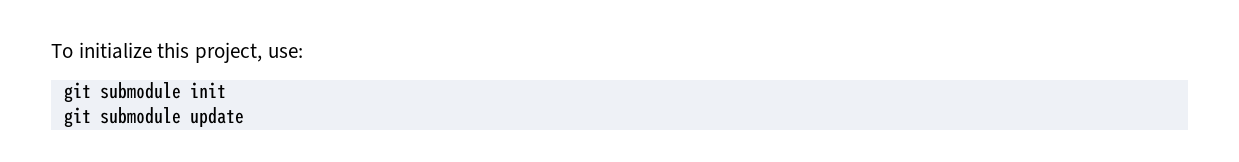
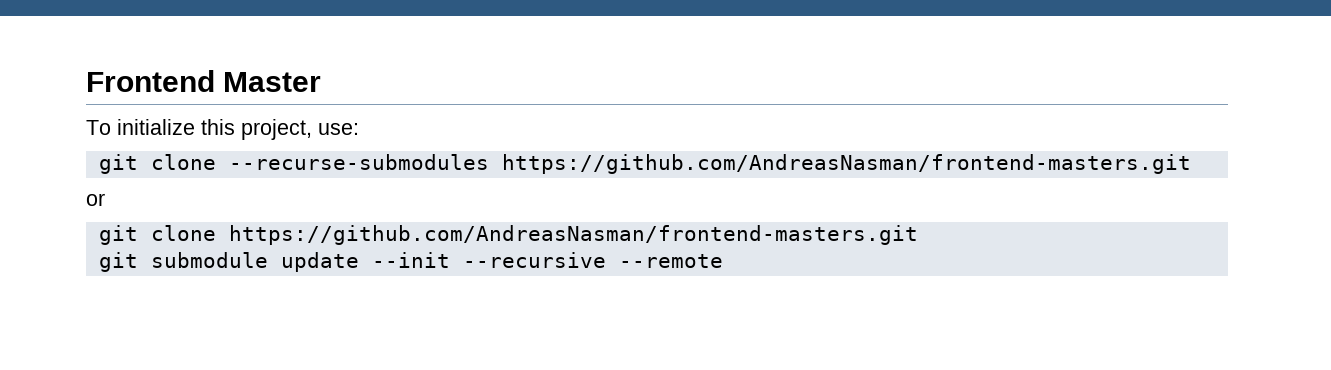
(51, 51) none -> [86,70,322,92] Frontend Master //
[99,82,226,99] submodule init -> [150,154,1191,174] [86,193,105,206] [98,225,918,245] clone --recurse-submodules https://github.com/AndreasNasman/frontend-masters.git // or // git clone https://github.com/AndreasNasman/frontend-masters.git
(244, 117) none -> [371,252,723,268] --init --recursive --remote

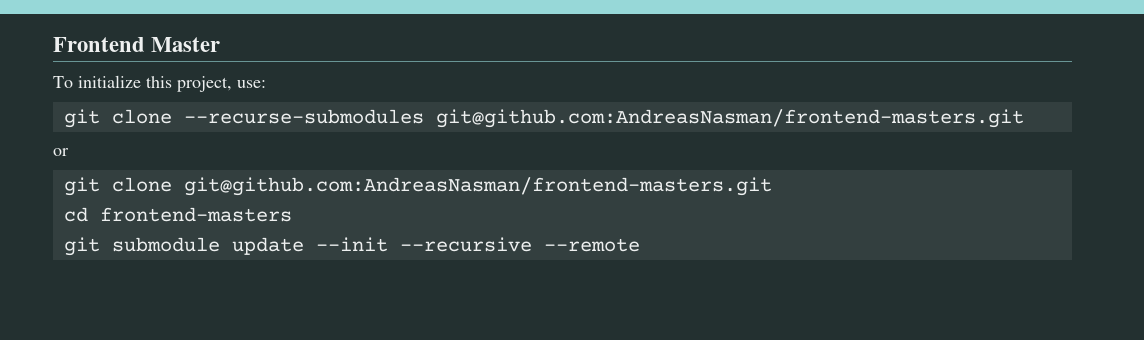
[501,154,1191,174] https://github.com/AndreasNasman/frontend-masters.git -> [435,109,1024,128] git@github.com:AndreasNasman/frontend-masters.git
[228,225,918,245] https://github.com/AndreasNasman/frontend-masters.git -> [183,177,772,196] [63,207,292,222] git@github.com:AndreasNasman/frontend-masters.git // cd frontend-masters

